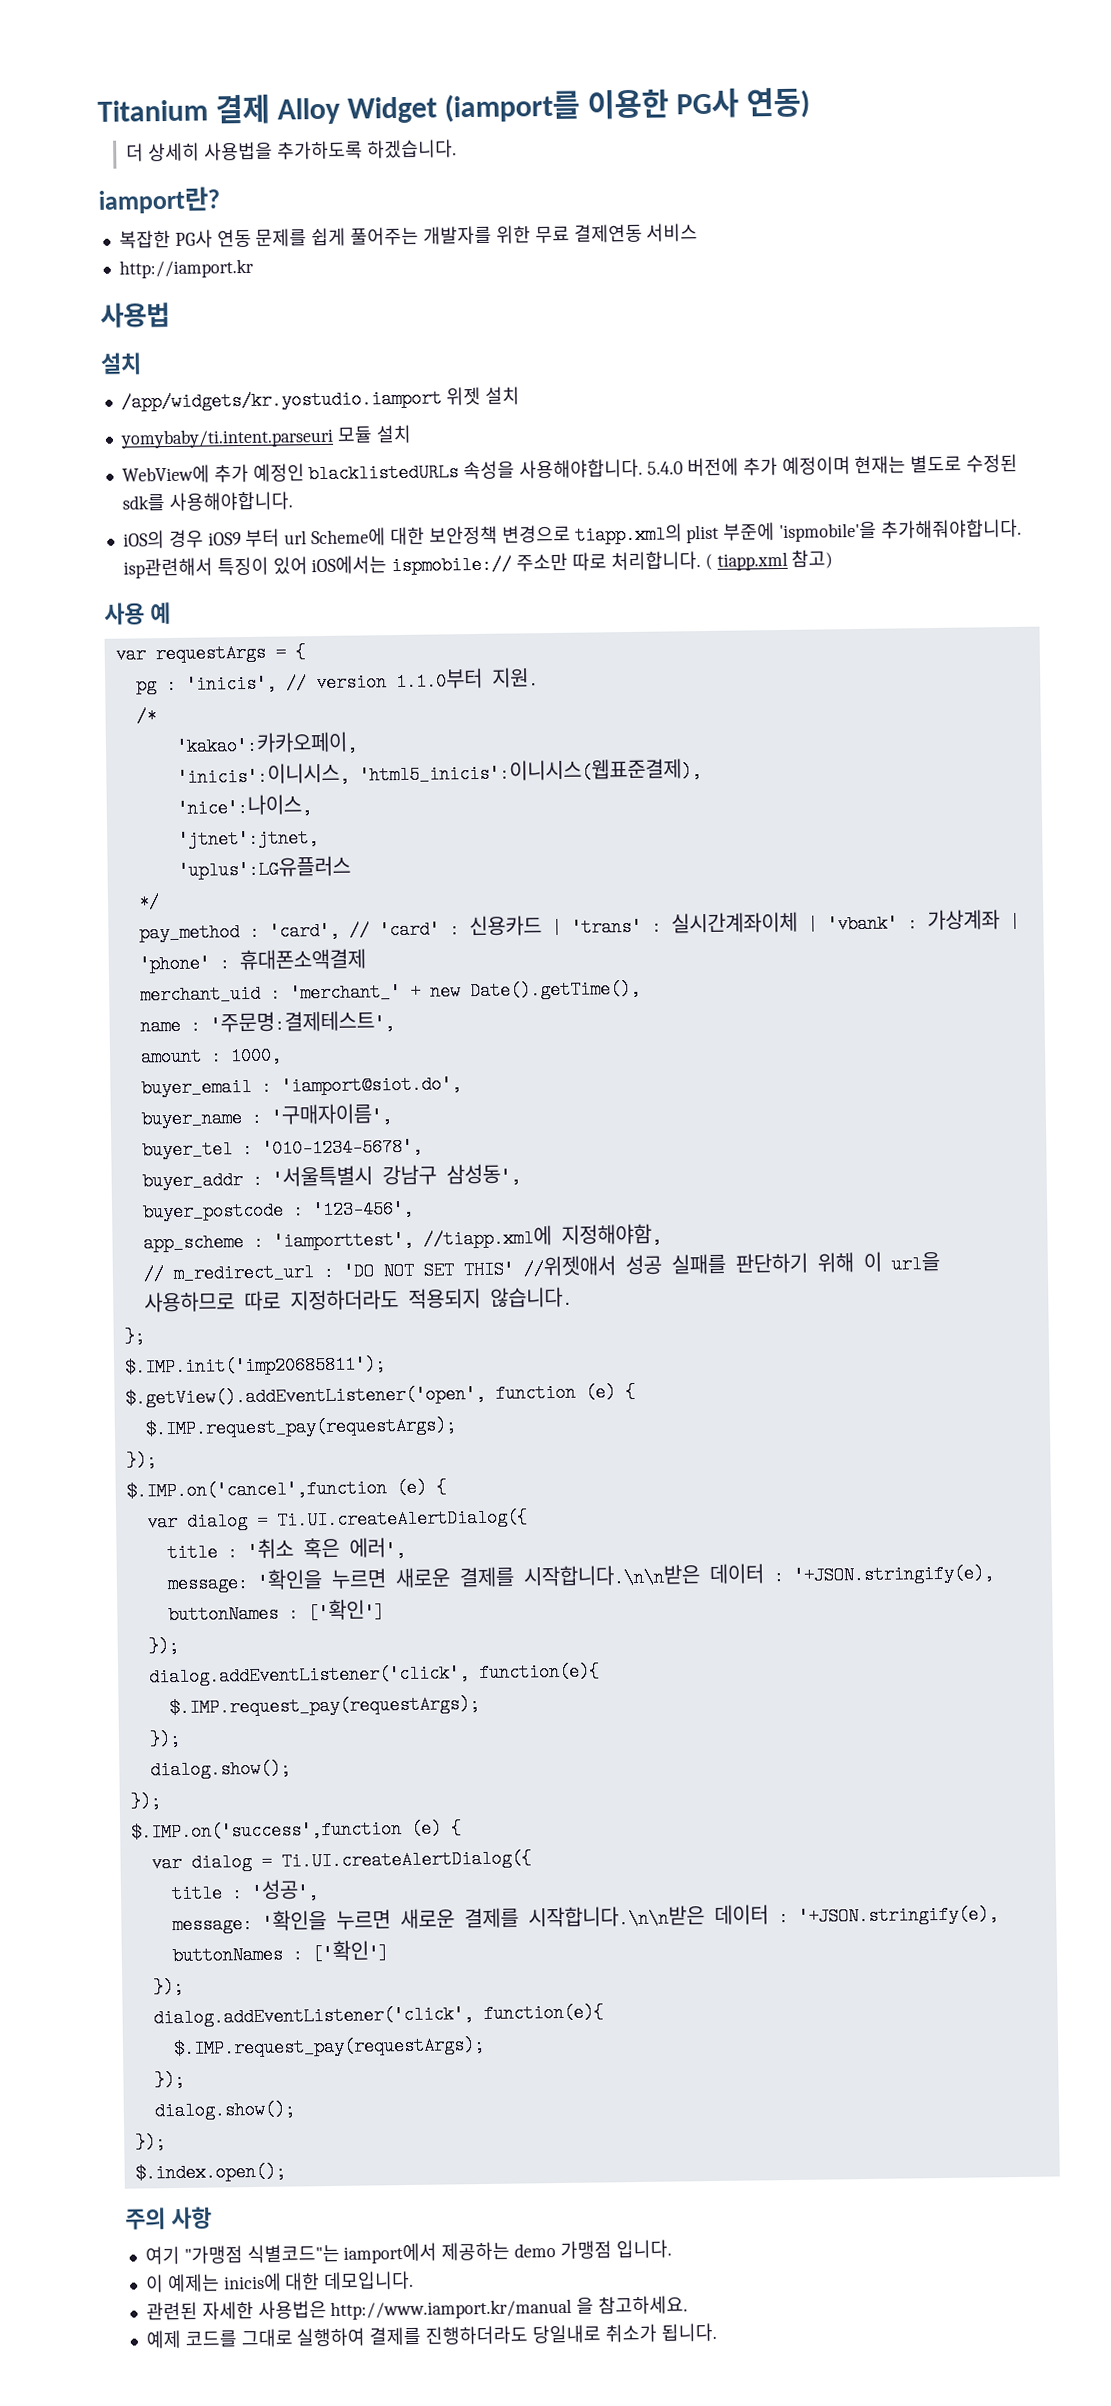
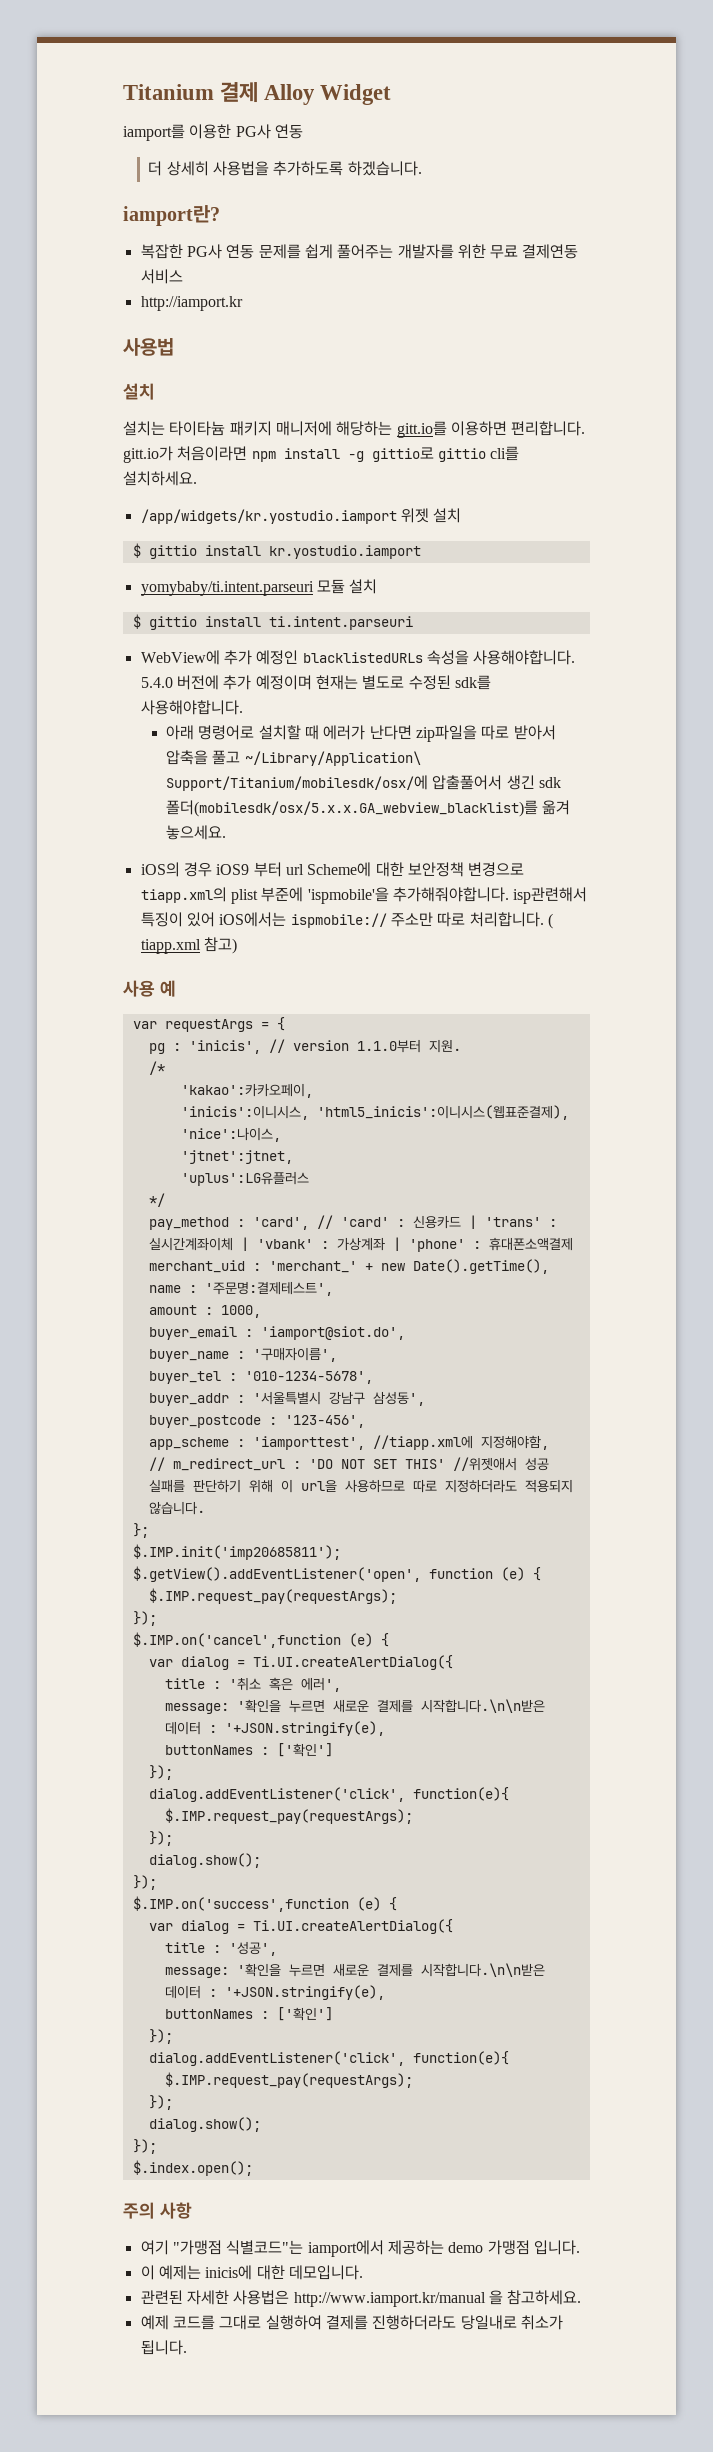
[443,90,580,123] (iamport를 -> [123,124,185,141] // iamport를
[745,86,810,119] 연동) -> [274,124,303,139] 연동
(142, 363) none -> [123,421,586,438] [123,446,520,463] [123,471,197,486] // 설치는 타이타늄 패키지 매니저에 해당하는 gitt.io를 이용하면 편리합니다. gitt.io가 처음이라면 npm install -g gittio로 gittio cli를 설치하세요.
(520, 395) none -> [132,543,421,559] // $ gittio install kr.yostudio.iamport
(412, 434) none -> [132,614,413,630] // $ gittio install ti.intent.parseuri
(293, 501) none -> [166,725,556,742] [166,750,421,766] [166,775,561,791] [166,800,571,817] [166,825,227,840] // 아래 명령어로 설치할 때 에러가 난다면 zip파일을 따로 받아서 압축을 풀고 ~/Library/Application\ Support/Titanium/mobilesdk/osx/에 압출풀어서 생긴 sdk 폴더(mobilesdk/osx/5.x.x.GA_webview_blacklist)를 옮겨 놓으세요.

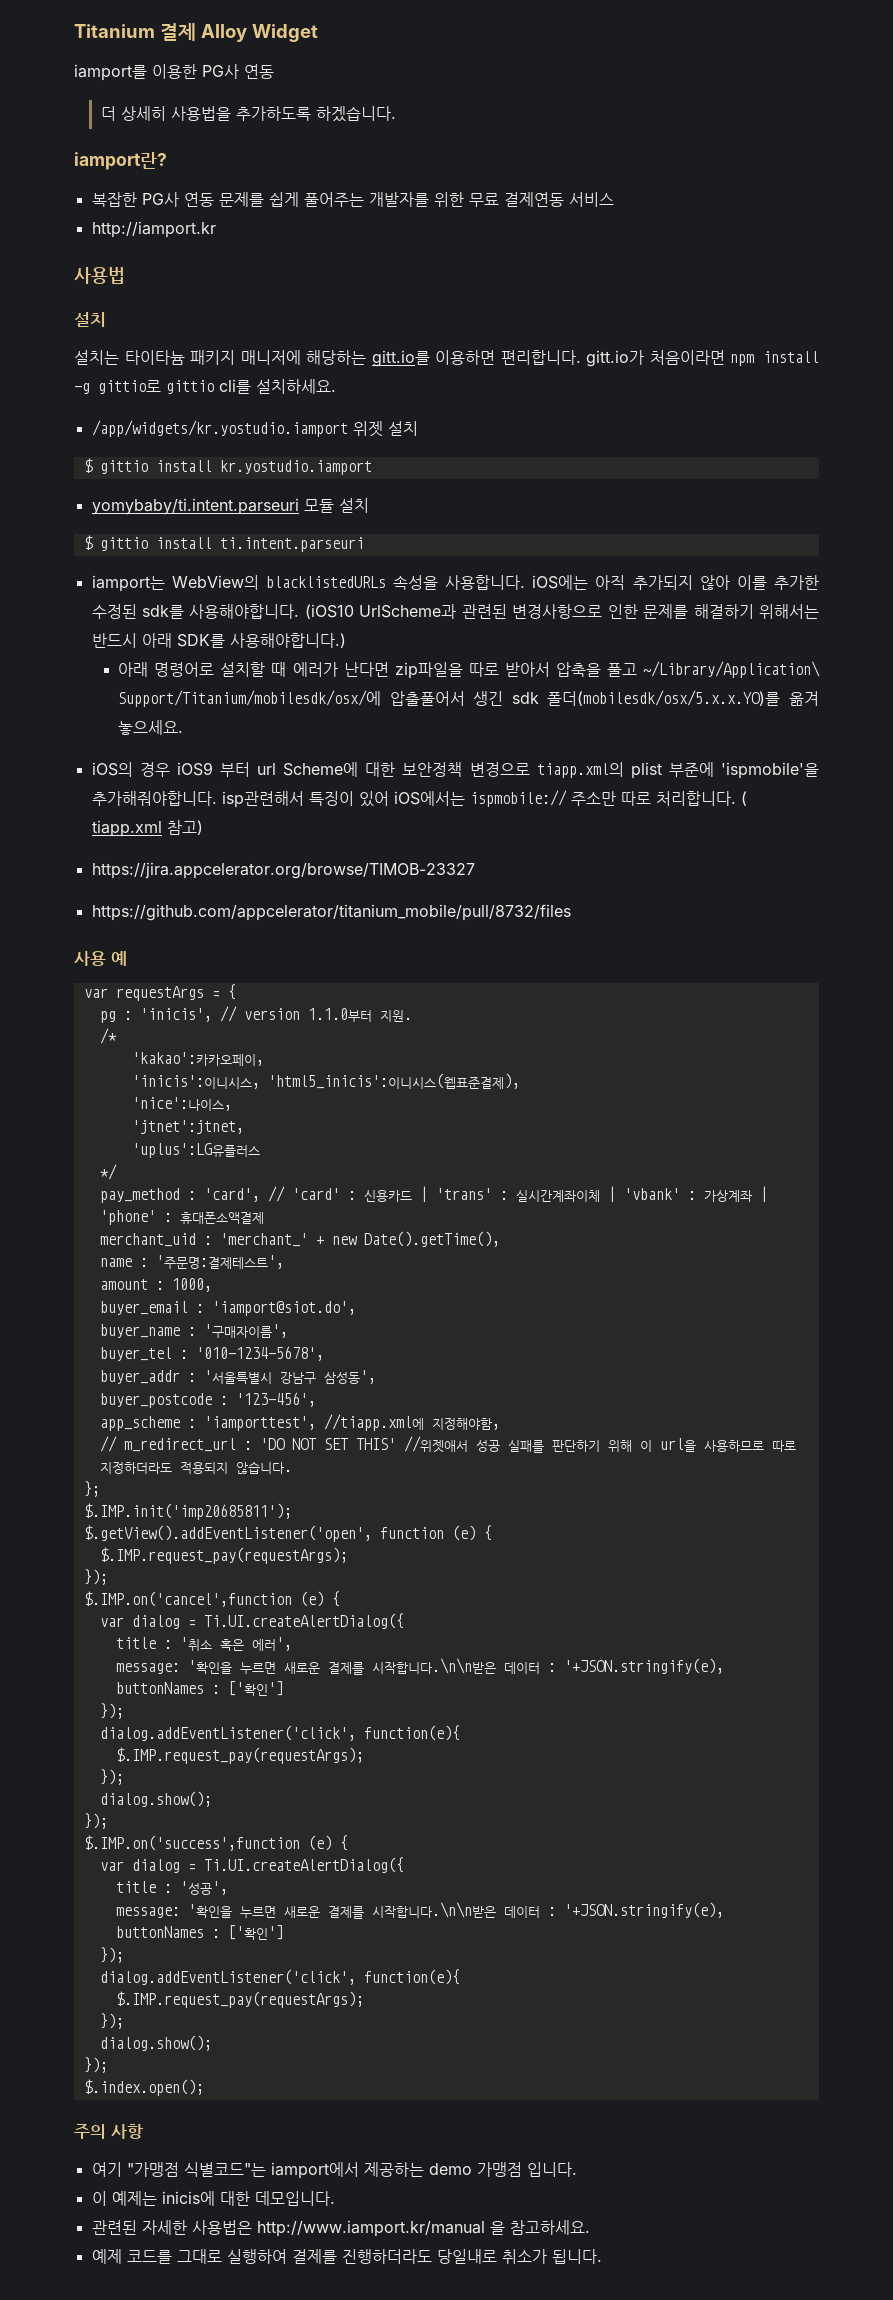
[140,650,576,665] [140,675,491,690] [140,700,243,715] WebView에 추가 예정인 blacklistedURLs 속성을 사용해야합니다. 5.4.0 버전에 추가 예정이며 현재는 별도로 수정된 sdk를 사용해야합니다. -> [91,575,819,592] [91,604,820,619] [91,633,346,648] iamport는 WebView의 blacklistedURLs 속성을 사용합니다. iOS에는 아직 추가되지 않아 이를 추가한 수정된 sdk를 사용해야합니다. (iOS10 UrlScheme과 관련된 변경사항으로 인한 문제를 해결하기 위해서는 반드시 아래 SDK를 사용해야합니다.)
[166,800,539,817] 폴더(mobilesdk/osx/5.x.x.GA_webview_blacklist)를 -> [547,690,781,706] 폴더(mobilesdk/osx/5.x.x.YO)를
(237, 945) none -> [91,862,475,879] [91,904,571,921] // https://jira.appcelerator.org/browse/TIMOB-23327 // https://github.com/appcelerator/titanium_mobile/pull/8732/files

